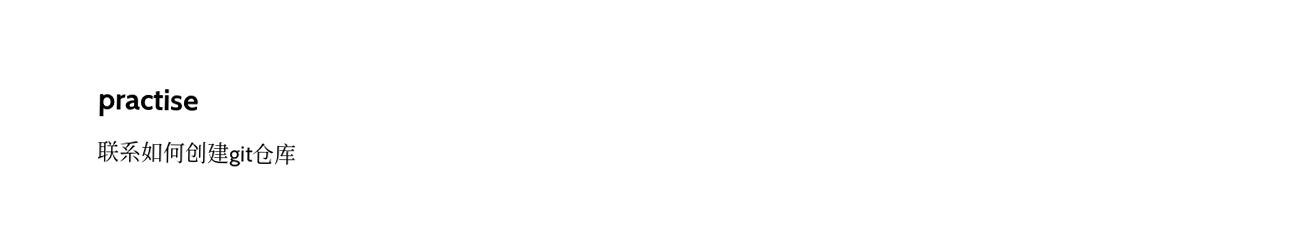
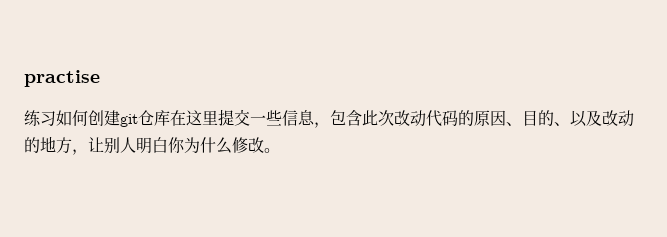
[97,140,142,163] 联系 -> [24,110,56,126] 练习
(297, 154) none -> [170,109,634,128] [24,136,280,155] 在这里提交一些信息，包含此次改动代码的原因、目的、以及改动的地方，让别人明白你为什么修改。

